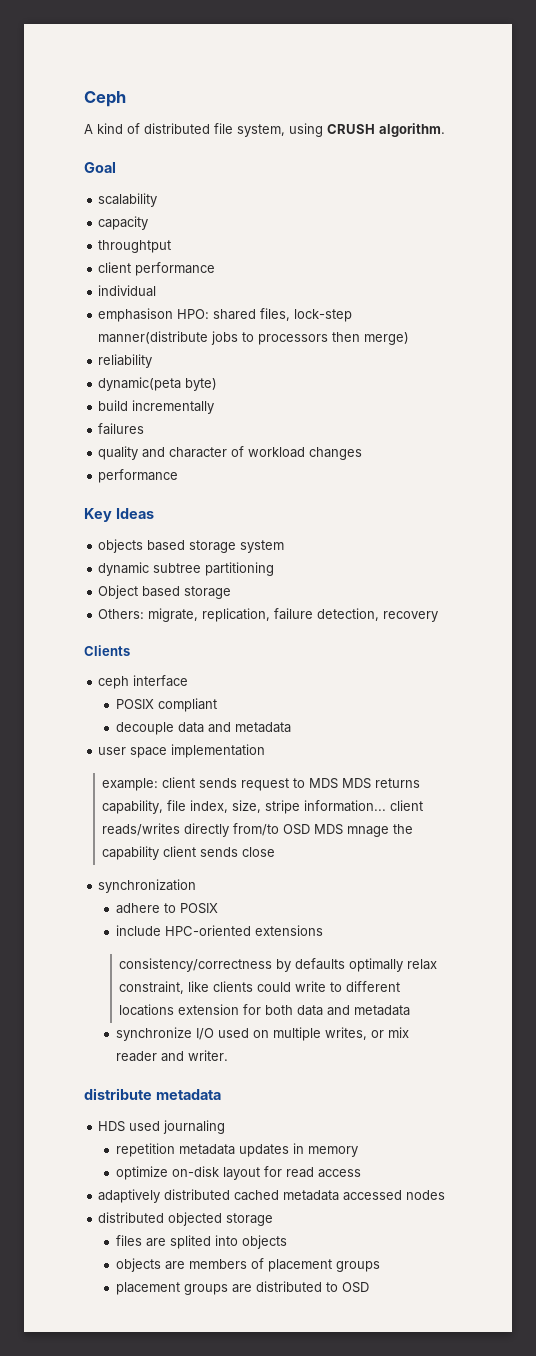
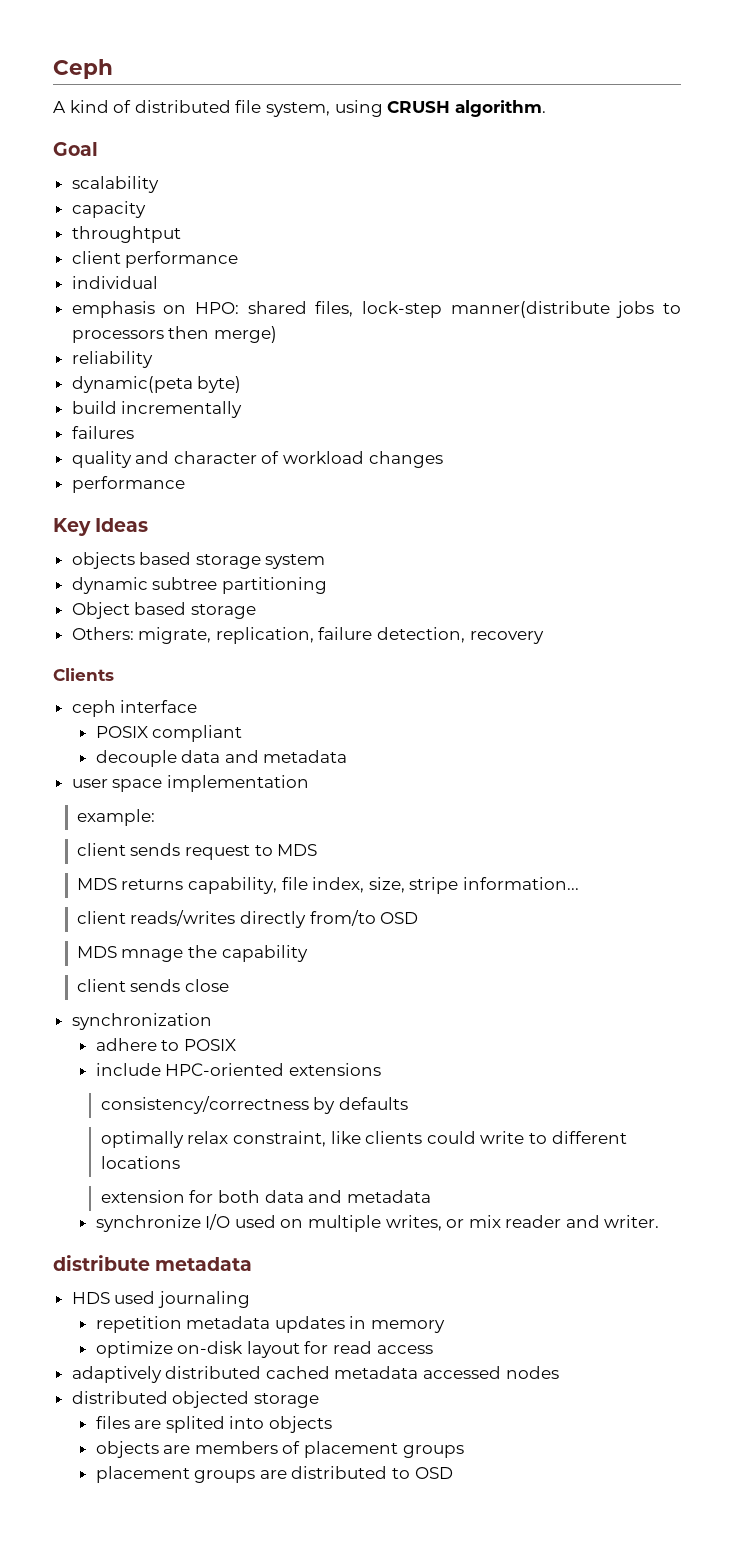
[98,308,174,322] emphasison -> [71,301,187,318] emphasis on
(158, 784) none -> (155, 817) //
(338, 783) none -> (318, 850) //
(386, 806) none -> (580, 883) //
(310, 829) none -> (419, 918) //
(159, 853) none -> (308, 953) //
(346, 964) none -> (408, 1103) //
(175, 1010) none -> (180, 1162) //

